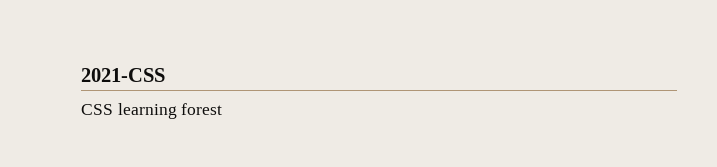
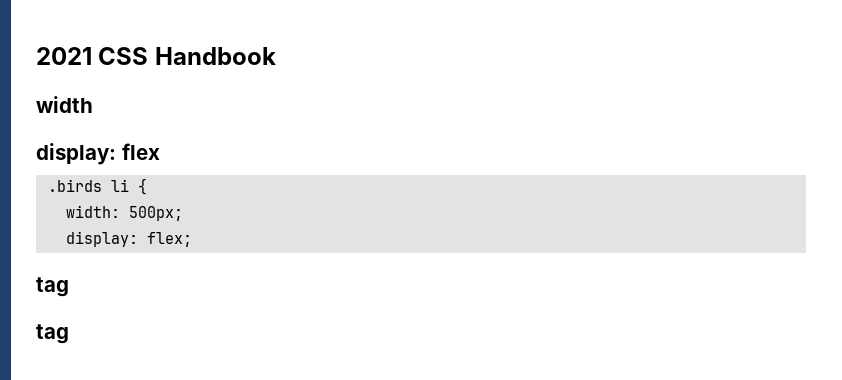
[81,68,165,82] [81,103,223,119] 2021-CSS // CSS learning forest -> [36,47,276,65] [36,96,93,113] [36,143,160,165] [47,178,147,195] [65,205,183,221] [65,231,192,247] [36,277,69,297] [36,324,69,344] 2021 CSS Handbook // width // display: flex // .birds li { // width: 500px; // display: flex; // tag // tag

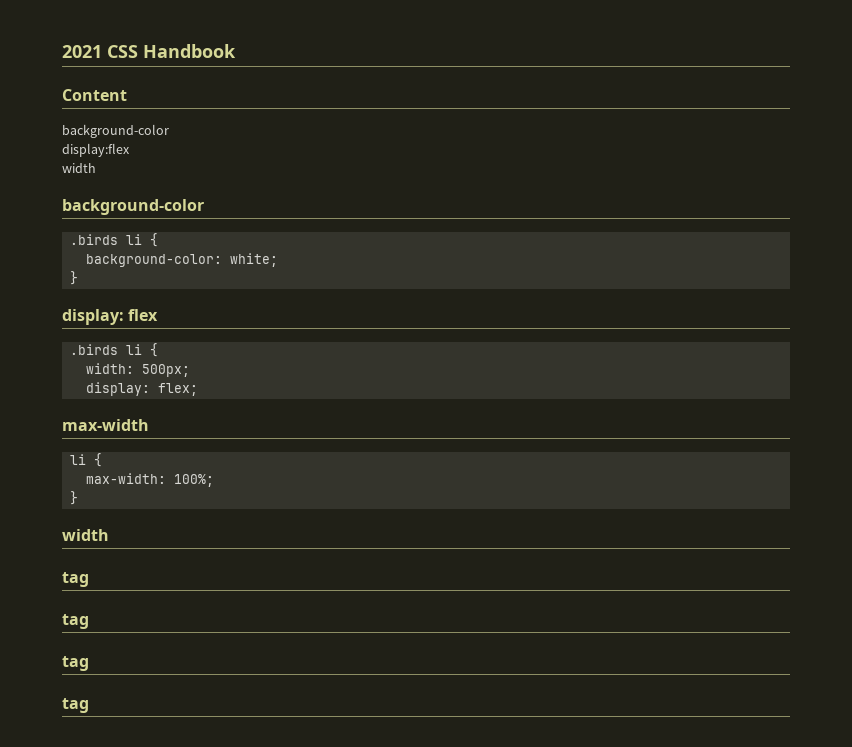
[36,96,93,113] width -> [62,89,127,101] [62,124,169,138] [62,143,130,157] [62,163,96,173] [62,199,204,215] [69,233,158,247] [85,253,278,267] [69,271,78,285] Content // background-color // display:flex // width // background-color // .birds li { // background-color: white; // }
[36,277,69,297] [36,324,69,344] // tag // tag -> [62,419,149,431] [69,453,102,467] [85,473,214,487] [69,491,78,505] [62,529,109,541] [62,572,89,587] [62,614,89,629] [62,656,89,671] [62,698,89,713] // max-width // li { // max-width: 100%; // } // width // tag // tag // tag // tag

